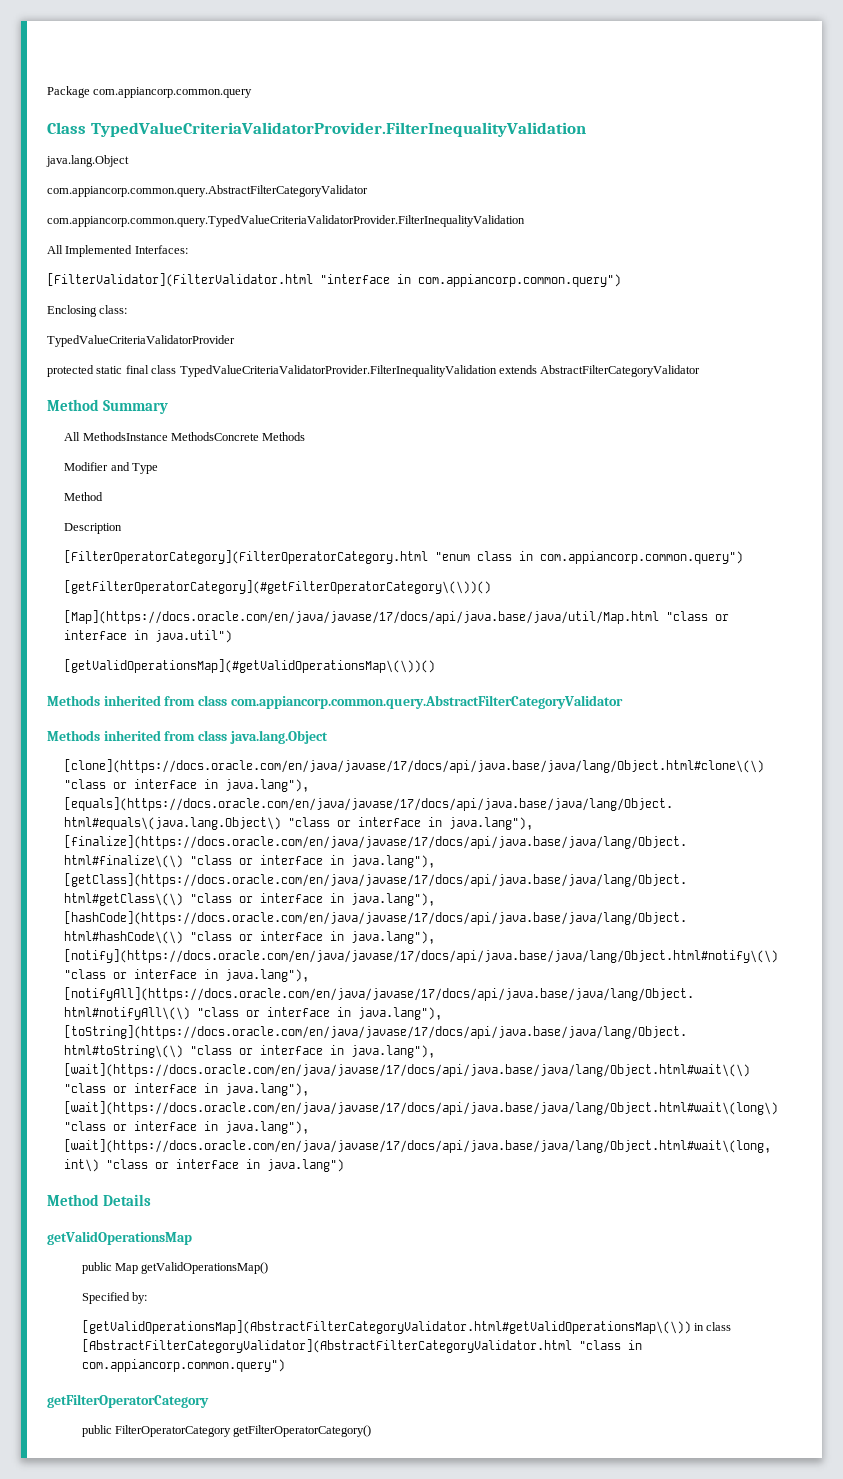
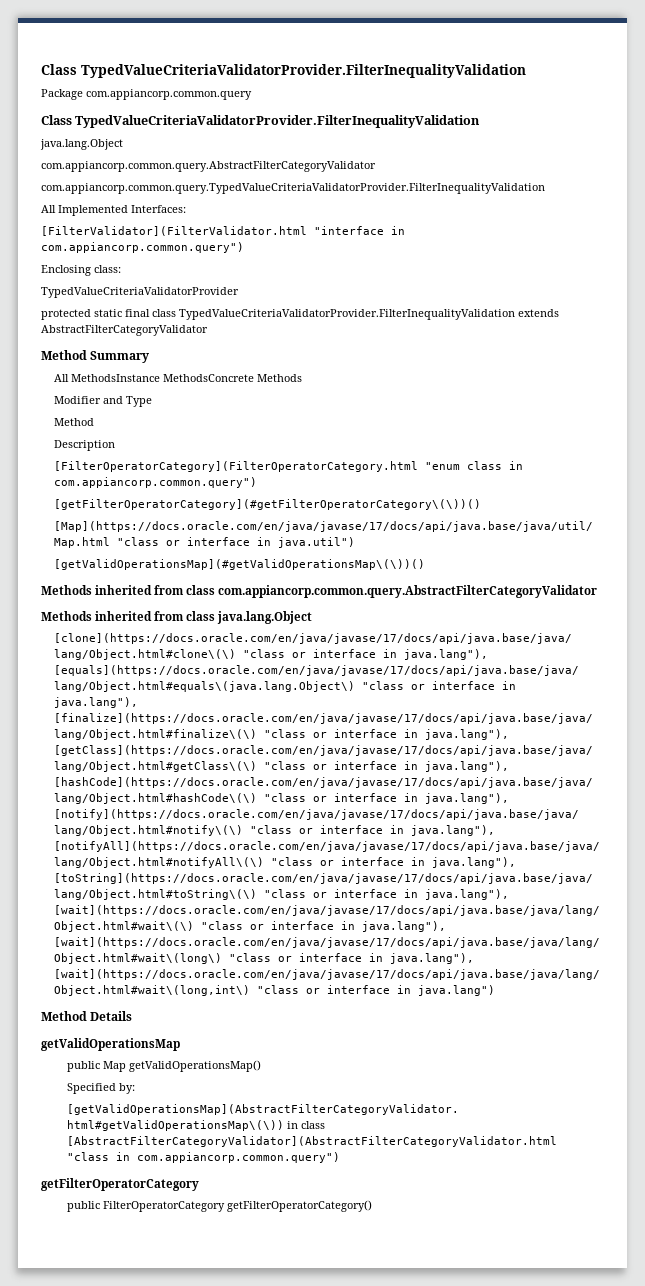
(47, 92) none -> [41,64,526,78] Class TypedValueCriteriaValidatorProvider.FilterInequalityValidation //

